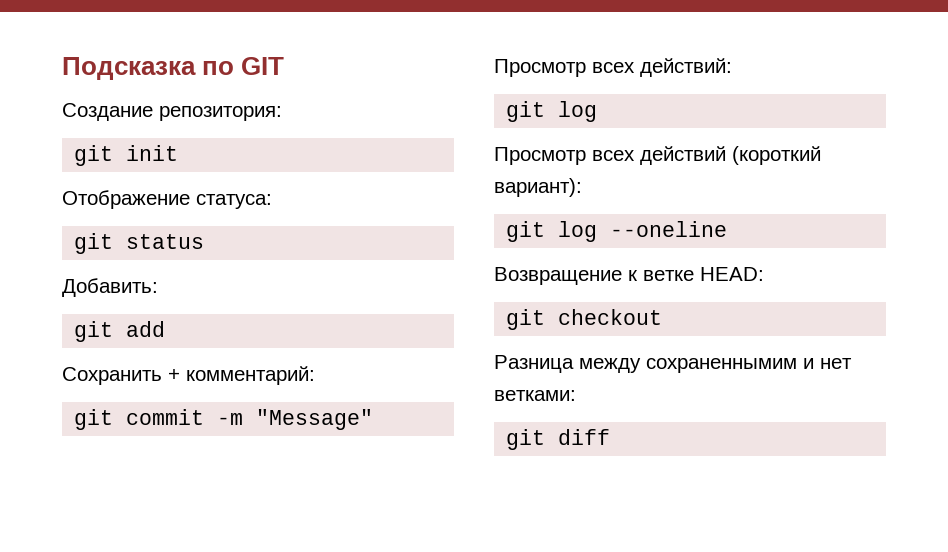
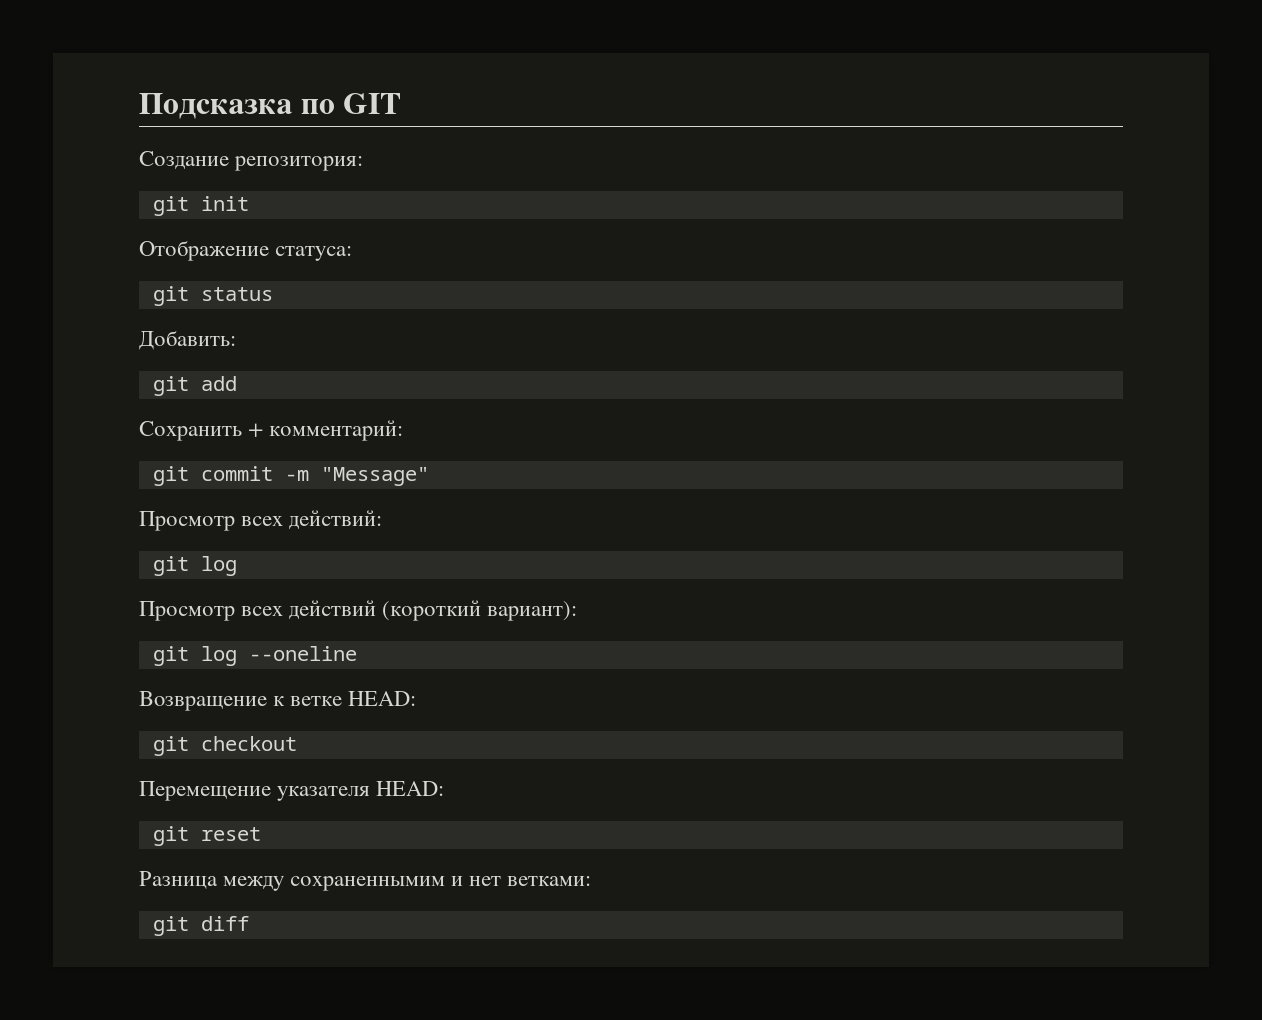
(663, 317) none -> [139,781,445,801] [152,826,261,846] // Перемещение указателя HEAD: // git reset

